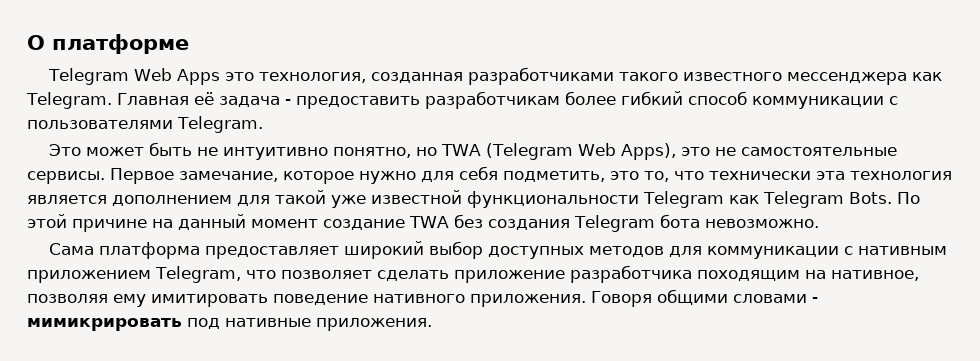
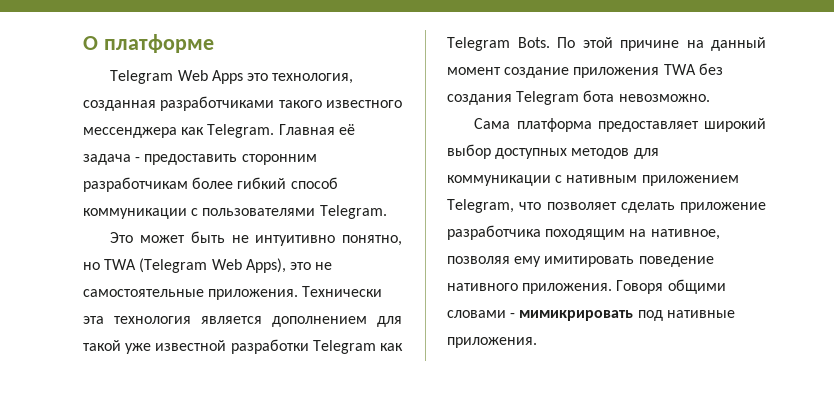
(420, 102) none -> [241,154,317,165] сторонним
[27,166,811,184] сервисы. Первое замечание, которое нужно для себя подметить, это то, что технически -> [208,286,383,300] приложения. Технически
[467,191,639,208] функциональности -> [230,339,309,354] разработки
(405, 224) none -> [573,67,660,78] приложения

